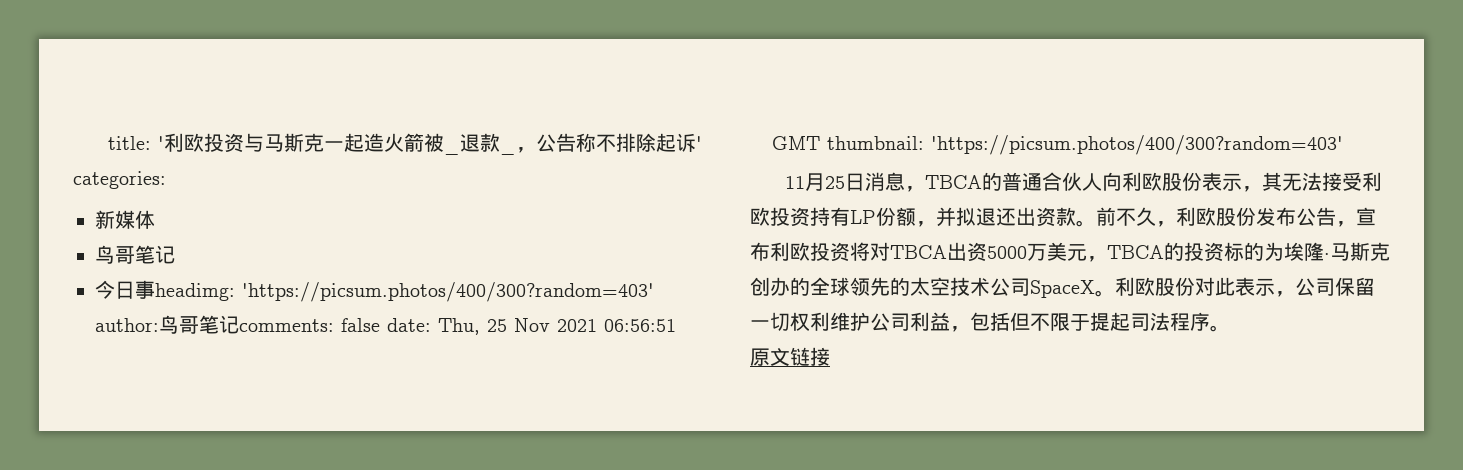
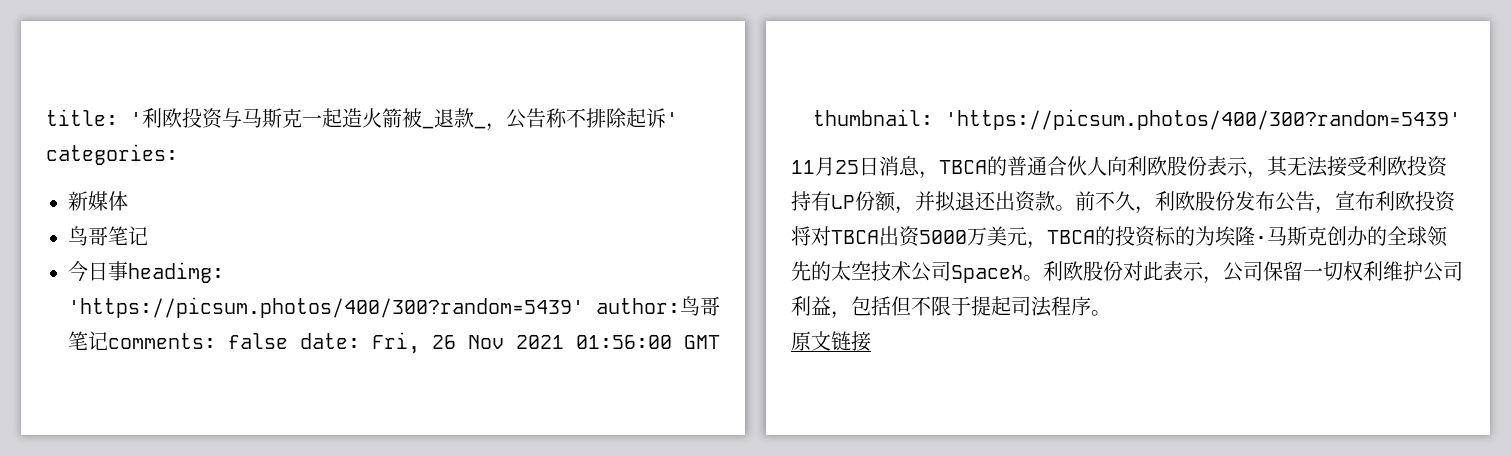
[242,282,654,302] 'https://picsum.photos/400/300?random=403' -> [68,297,584,318] 'https://picsum.photos/400/300?random=5439'
[438,318,507,335] Thu, 25 -> [372,332,456,354] Fri, 26
[604,319,676,332] 06:56:51 -> [576,335,672,349] 01:56:00
[931,135,1343,155] 'https://picsum.photos/400/300?random=403' -> [945,109,1461,130] 'https://picsum.photos/400/300?random=5439'

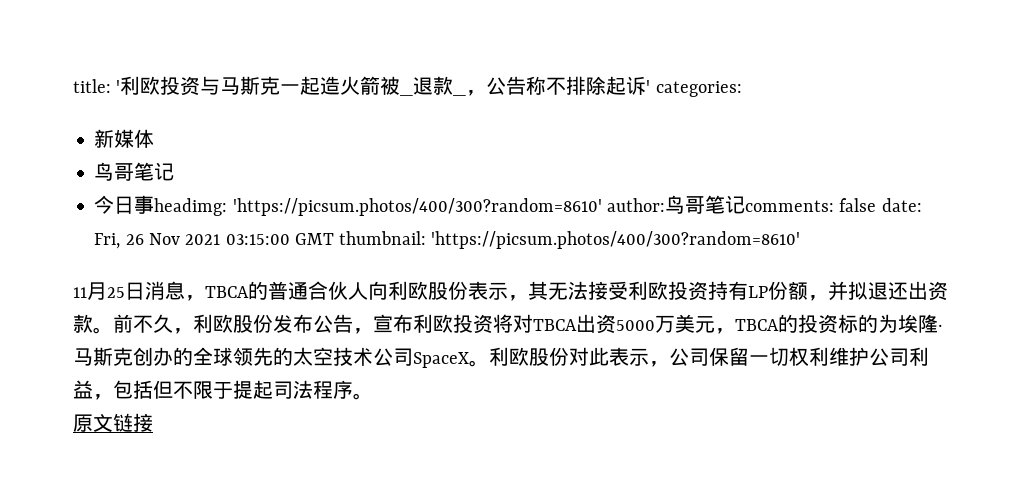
[68,297,584,318] 'https://picsum.photos/400/300?random=5439' -> [232,198,602,216] 'https://picsum.photos/400/300?random=8610'
[576,335,672,349] 01:56:00 -> [225,234,290,245] 03:15:00
[945,109,1461,130] 'https://picsum.photos/400/300?random=5439' -> [431,231,801,249] 'https://picsum.photos/400/300?random=8610'

